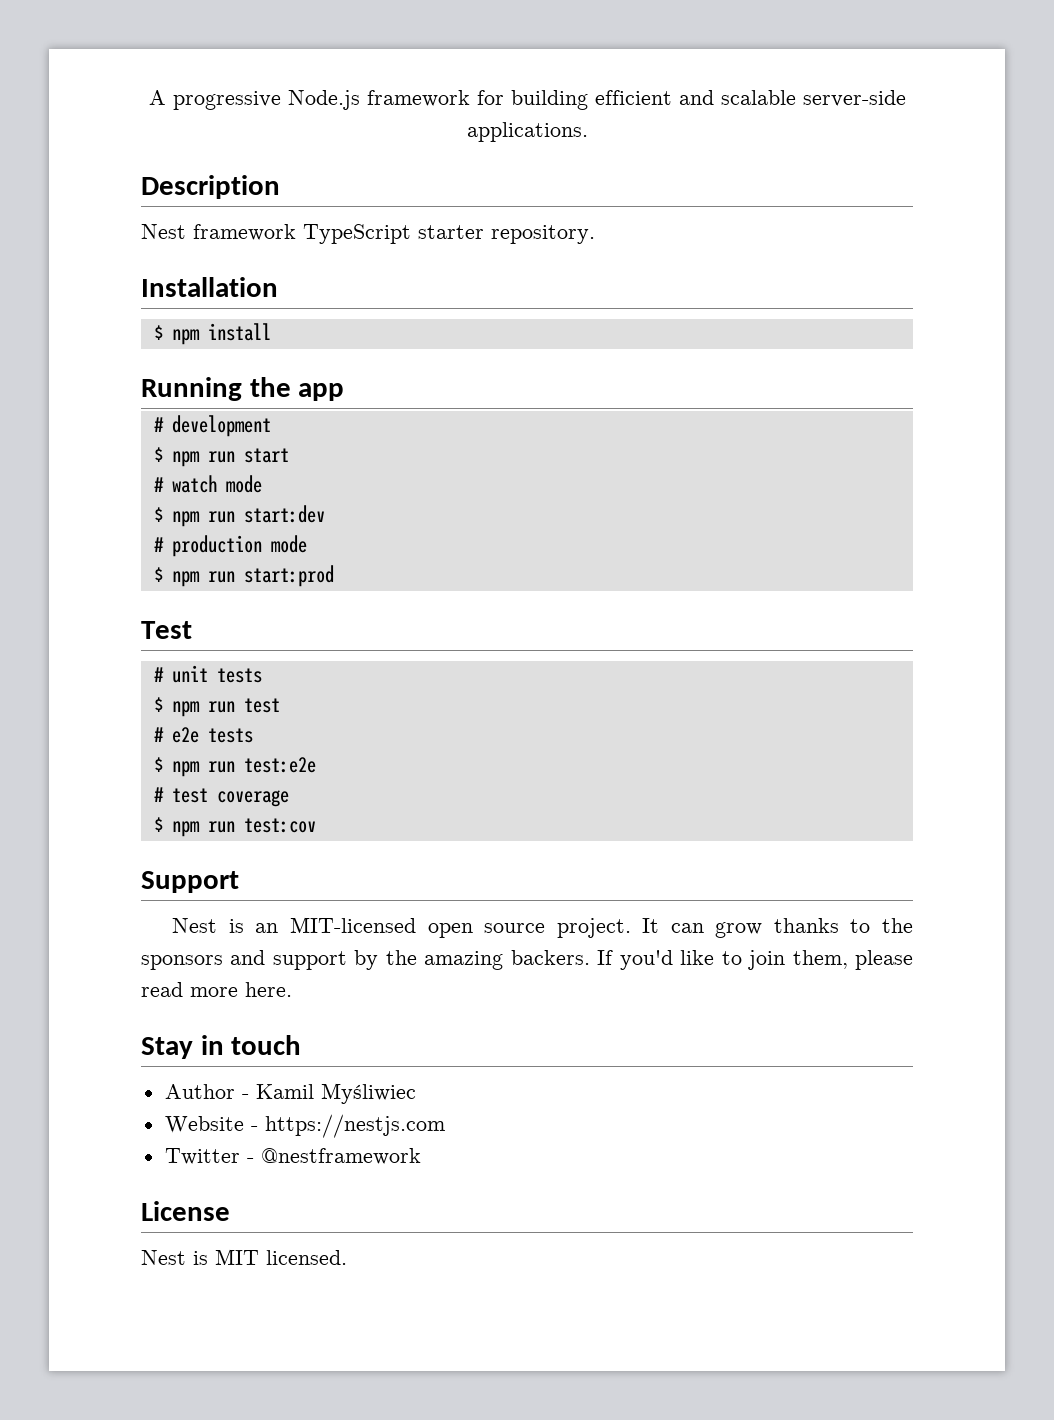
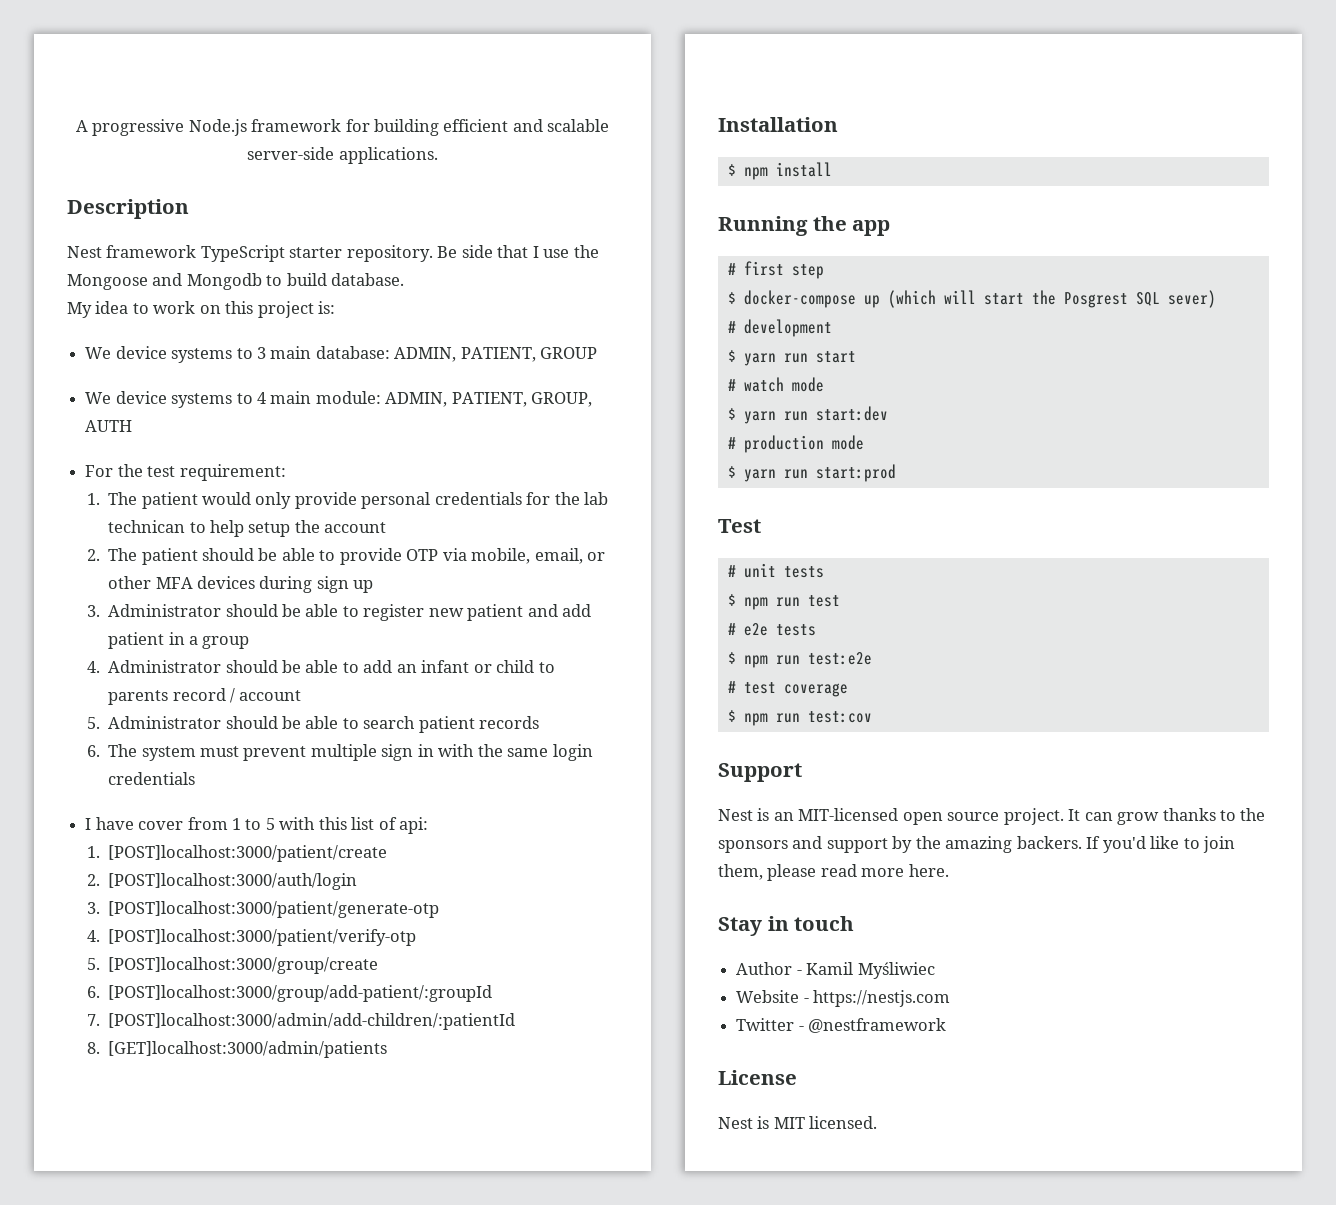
(595, 234) none -> [437,245,599,258] [67,273,405,290] [67,301,336,318] [85,346,598,363] [85,391,593,408] [85,420,133,432] [85,464,286,481] [86,492,609,509] [108,520,387,537] [86,548,606,565] [108,576,374,593] [86,604,592,621] [108,632,250,649] [86,660,555,673] [108,688,302,705] [86,716,540,733] [86,744,593,761] [108,772,196,785] [85,817,429,834] [86,845,388,862] [86,873,358,890] [86,901,440,918] [86,929,417,946] [86,957,379,974] [86,985,493,1002] [86,1013,516,1030] [86,1041,388,1058] Be side that I use the Mongoose and Mongodb to build database. // My idea to work on this project is: // We device systems to 3 main database: ADMIN, PATIENT, GROUP // We device systems to 4 main module: ADMIN, PATIENT, GROUP, AUTH // For the test requirement: // 1. The patient would only provide personal credentials for the lab technican to help setup the account // 2. The patient should be able to provide OTP via mobile, email, or other MFA devices during sign up // 3. Administrator should be able to register new patient and add patient in a group // 4. Administrator should be able to add an infant or child to parents record / account // 5. Administrator should be able to search patient records // 6. The system must prevent multiple sign in with the same login credentials // I have cover from 1 to 5 with this list of api: // 1. [POST]localhost:3000/patient/create // 2. [POST]localhost:3000/auth/login // 3. [POST]localhost:3000/patient/generate-otp // 4. [POST]localhost:3000/patient/verify-otp // 5. [POST]localhost:3000/group/create // 6. [POST]localhost:3000/group/add-patient/:groupId // 7. [POST]localhost:3000/admin/add-children/:patientId // 8. [GET]localhost:3000/admin/patients
(345, 392) none -> [727,261,824,279] [727,290,1216,308] // # first step // $ docker-compose up (which will start the Posgrest SQL sever)
[171,451,200,467] npm -> [743,353,776,366] yarn
[171,511,200,527] npm -> [743,411,776,424] yarn
[171,571,200,587] npm -> [743,469,776,482] yarn

